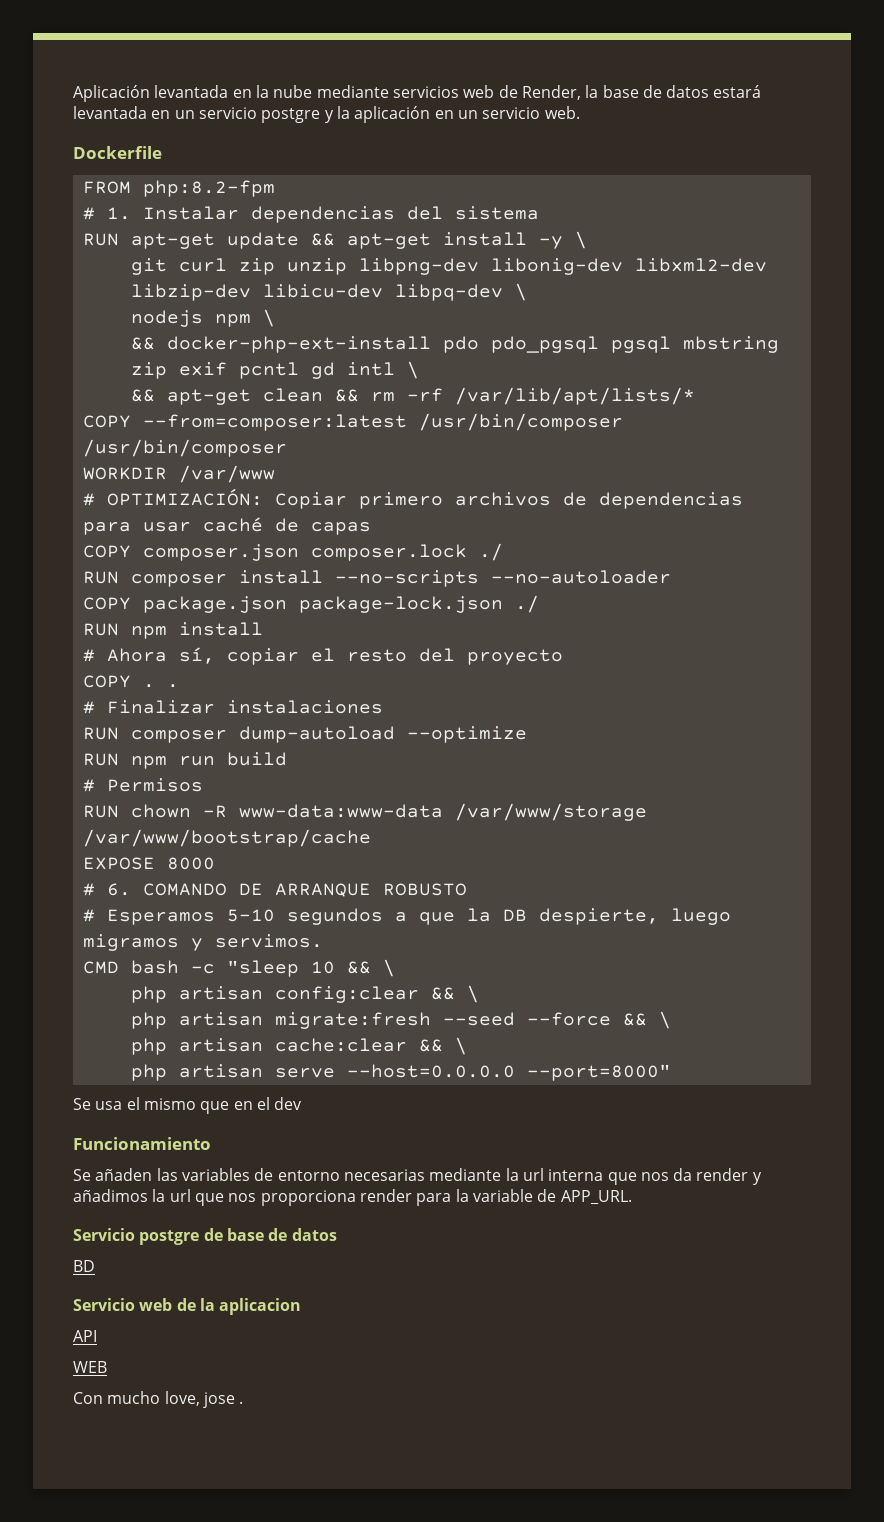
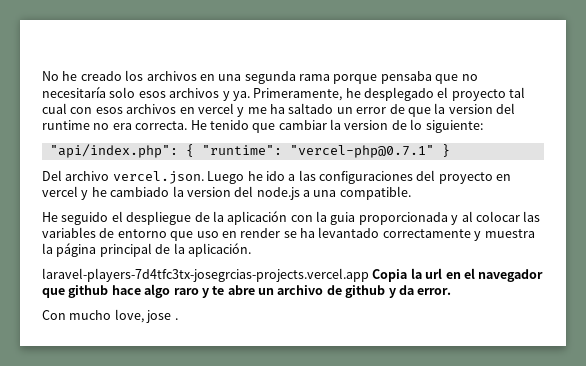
[73,85,762,102] [73,106,580,123] [73,146,162,159] [82,180,275,197] [82,206,539,223] [82,231,587,249] [130,258,767,275] [130,283,527,301] [130,309,275,327] [130,336,779,353] [130,361,419,379] [130,387,695,405] [82,413,623,431] [82,439,287,457] [82,465,275,483] [82,488,743,509] [82,517,371,535] [82,543,503,561] [82,570,671,587] [82,595,539,613] [82,622,263,639] [82,647,563,665] [82,675,179,688] [82,700,383,714] [82,726,527,743] [82,752,287,769] [82,778,203,792] [82,803,647,821] [82,829,371,847] [82,857,215,870] [82,883,467,897] [82,908,731,925] [82,934,323,951] [82,959,395,977] [130,985,479,1003] [130,1011,671,1029] [130,1037,467,1055] [130,1064,671,1081] [73,1097,303,1114] [73,1137,211,1150] [73,1168,762,1185] [73,1189,632,1206] [73,1228,337,1245] [73,1260,95,1272] [73,1298,302,1315] [73,1330,97,1342] [73,1361,107,1373] Aplicación levantada en la nube mediante servicios web de Render, la base de datos estará levantada en un servicio postgre y la aplicación en un servicio web. // Dockerfile // FROM php:8.2-fpm // # 1. Instalar dependencias del sistema // RUN apt-get update && apt-get install -y \ // git curl zip unzip libpng-dev libonig-dev libxml2-dev libzip-dev libicu-dev libpq-dev \ // nodejs npm \ // && docker-php-ext-install pdo pdo_pgsql pgsql mbstring zip exif pcntl gd intl \ // && apt-get clean && rm -rf /var/lib/apt/lists/* // COPY --from=composer:latest /usr/bin/composer /usr/bin/composer // WORKDIR /var/www // # OPTIMIZACIÓN: Copiar primero archivos de dependencias para usar caché de capas // COPY composer.json composer.lock ./ // RUN composer install --no-scripts --no-autoloader // COPY package.json package-lock.json ./ // RUN npm install // # Ahora sí, copiar el resto del proyecto // COPY . . // # Finalizar instalaciones // RUN composer dump-autoload --optimize // RUN npm run build // # Permisos // RUN chown -R www-data:www-data /var/www/storage /var/www/bootstrap/cache // EXPOSE 8000 // # 6. COMANDO DE ARRANQUE ROBUSTO // # Esperamos 5-10 segundos a que la DB despierte, luego migramos y servimos. // CMD bash -c "sleep 10 && \ // php artisan config:clear && \ // php artisan migrate:fresh --seed --force && \ // php artisan cache:clear && \ // php artisan serve --host=0.0.0.0 --port=8000" // Se usa el mismo que en el dev // Funcionamiento // Se añaden las variables de entorno necesarias mediante la url interna que nos da render y añadimos la url que nos proporciona render para la variable de APP_URL. // Servicio postgre de base de datos // BD // Servicio web de la aplicacion // API // WEB -> [42,70,478,84] [42,86,526,101] [42,103,515,117] [42,119,483,133] [49,144,450,158] [42,170,512,184] [42,186,411,200] [42,211,541,225] [42,227,535,241] [42,243,251,257] [42,268,544,282] [42,284,452,298] No he creado los archivos en una segunda rama porque pensaba que no necesitaría solo esos archivos y ya. Primeramente, he desplegado el proyecto tal cual con esos archivos en vercel y me ha saltado un error de que la version del runtime no era correcta. He tenido que cambiar la version de lo siguiente: // "api/index.php": { "runtime": "vercel-php@0.7.1" } // Del archivo vercel.json. Luego he ido a las configuraciones del proyecto en vercel y he cambiado la version del node.js a una compatible. // He seguido el despliegue de la aplicación con la guia proporcionada y al colocar las variables de entorno que uso en render se ha levantado correctamente y muestra la página principal de la aplicación. // laravel-players-7d4tfc3tx-josegrcias-projects.vercel.app Copia la url en el navegador que github hace algo raro y te abre un archivo de github y da error.

